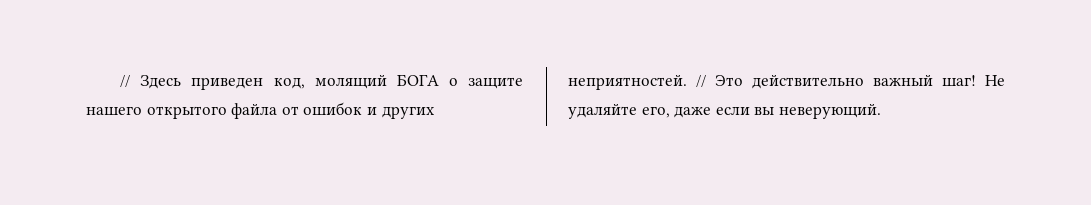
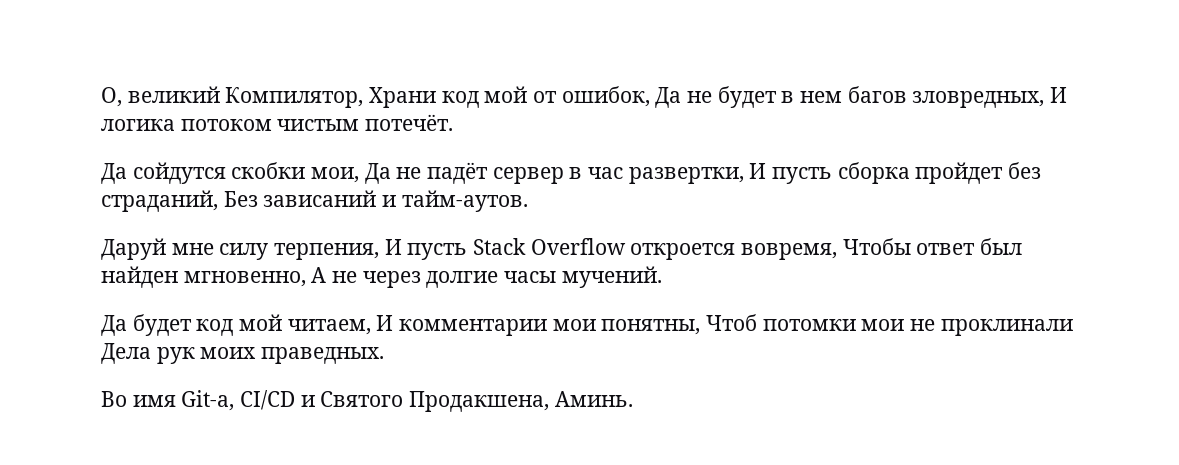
[120,74,523,90] [86,102,435,119] [568,74,1005,90] [568,103,881,119] // Здесь приведен код, молящий БОГА о защите нашего открытого файла от ошибок и других неприятностей. // Это действительно важный шаг! Не удаляйте его, даже если вы неверующий. -> [101,86,1068,108] [101,114,454,131] [101,162,1042,184] [101,190,528,212] [101,238,1023,260] [101,266,662,288] [101,314,1073,336] [101,343,385,364] [101,390,633,412] О, великий Компилятор, Храни код мой от ошибок, Да не будет в нем багов зловредных, И логика потоком чистым потечёт. // Да сойдутся скобки мои, Да не падёт сервер в час развертки, И пусть сборка пройдет без страданий, Без зависаний и тайм-аутов. // Даруй мне силу терпения, И пусть Stack Overflow откроется вовремя, Чтобы ответ был найден мгновенно, А не через долгие часы мучений. // Да будет код мой читаем, И комментарии мои понятны, Чтоб потомки мои не проклинали Дела рук моих праведных. // Во имя Git-а, CI/CD и Святого Продакшена, Аминь.

